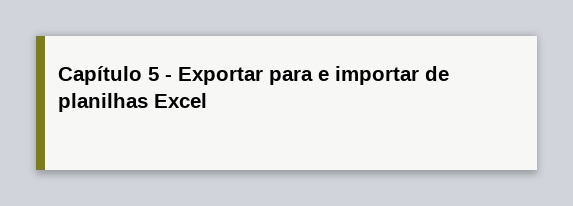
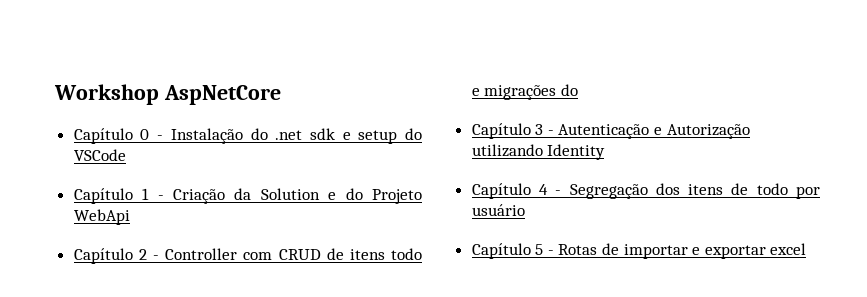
[58,66,449,85] [58,93,207,112] Capítulo 5 - Exportar para e importar de planilhas Excel -> [54,84,281,105] [73,128,422,144] [73,149,126,161] [73,188,423,204] [73,209,130,225] [73,248,423,264] [471,84,578,100] [471,123,750,139] [471,144,606,160] [471,183,820,199] [471,204,525,216] [471,243,807,259] Workshop AspNetCore // Capítulo 0 - Instalação do .net sdk e setup do VSCode // Capítulo 1 - Criação da Solution e do Projeto WebApi // Capítulo 2 - Controller com CRUD de itens todo e migrações do // Capítulo 3 - Autenticação e Autorização utilizando Identity // Capítulo 4 - Segregação dos itens de todo por usuário // Capítulo 5 - Rotas de importar e exportar excel

